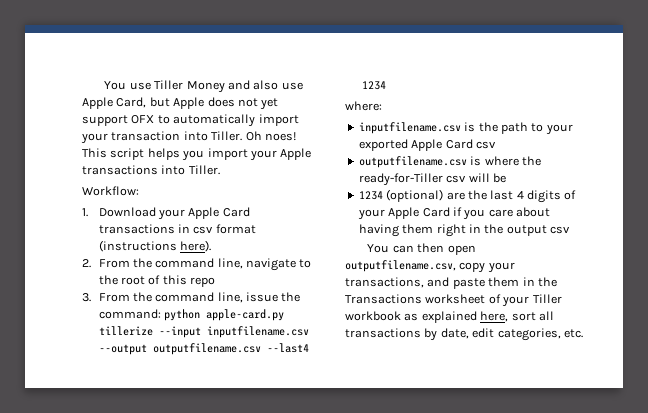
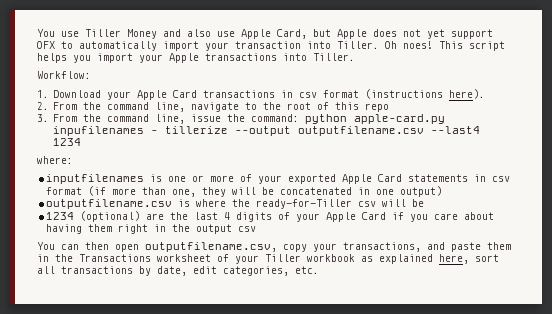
[98,326,309,338] tillerize --input inputfilename.csv -> [53,126,229,136] inpufilenames - tillerize
[358,122,544,134] inputfilename.csv is the path to -> [46,174,253,184] inputfilenames is one or more of
[475,141,496,149] csv -> [408,174,511,182] [46,186,443,197] statements in csv format (if more than one, they will be concatenated in one output)

